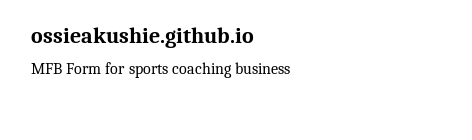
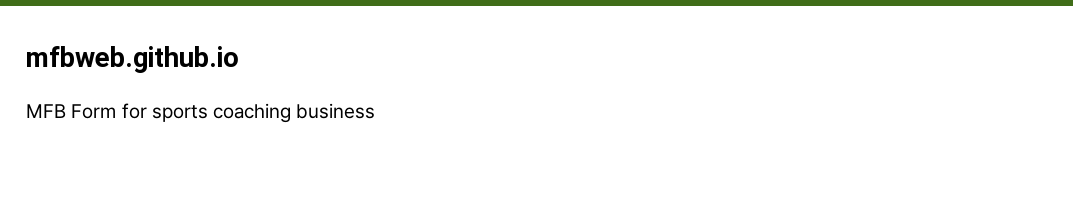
[31,27,254,48] ossieakushie.github.io -> [26,46,239,73] mfbweb.github.io

